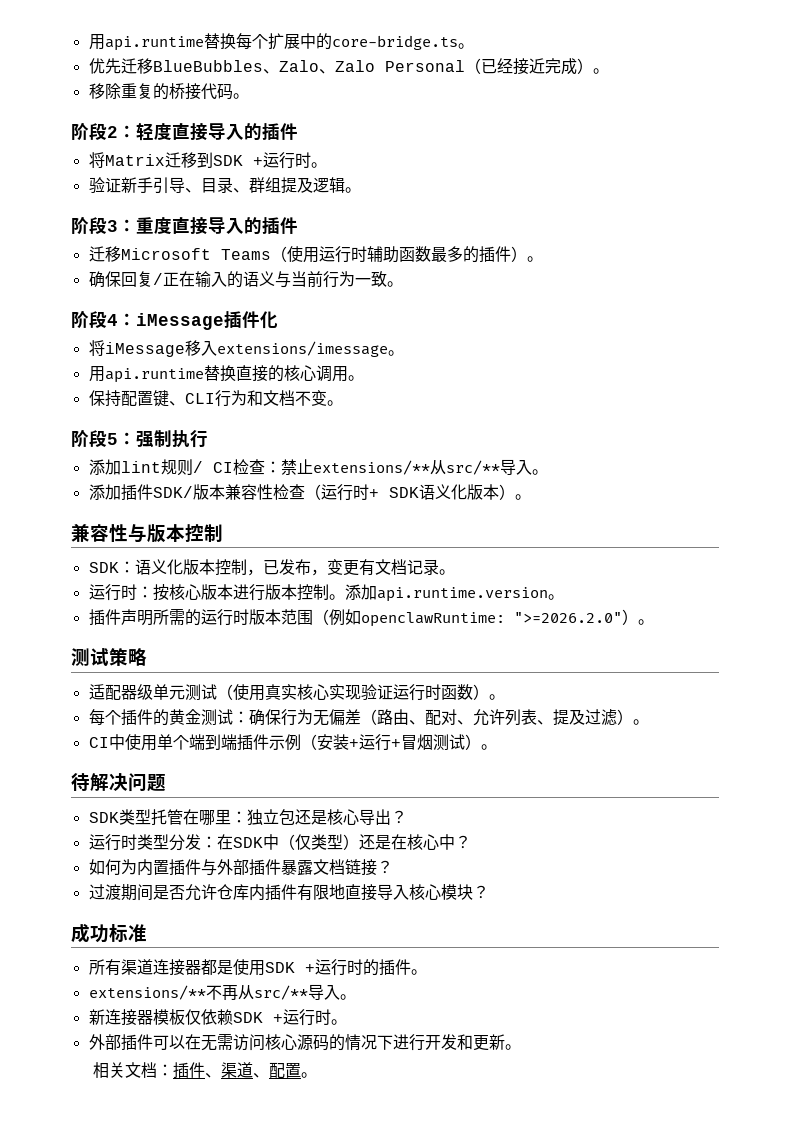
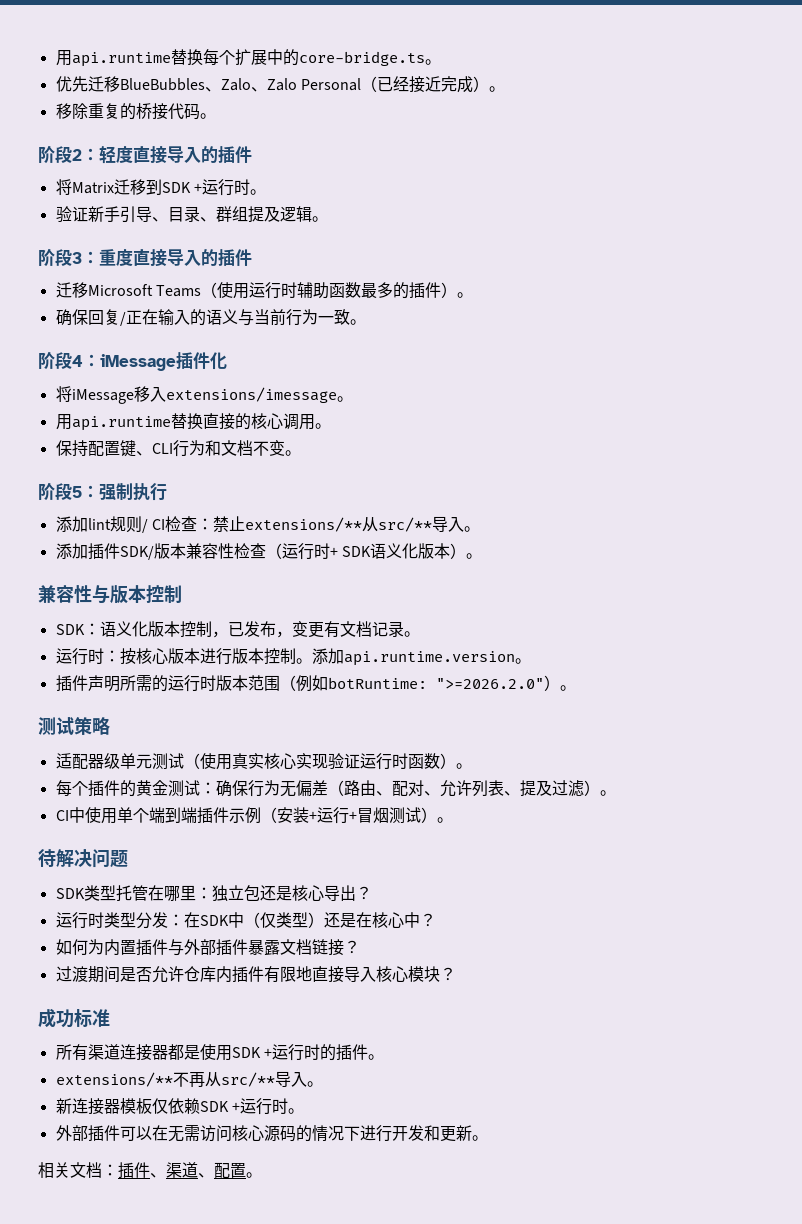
[360,612,505,627] openclawRuntime: -> [327,677,427,689] botRuntime:

